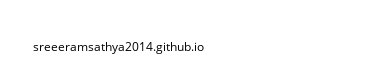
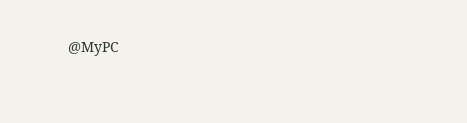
[33,42,204,54] sreeeramsathya2014.github.io -> [68,42,119,56] @MyPC

